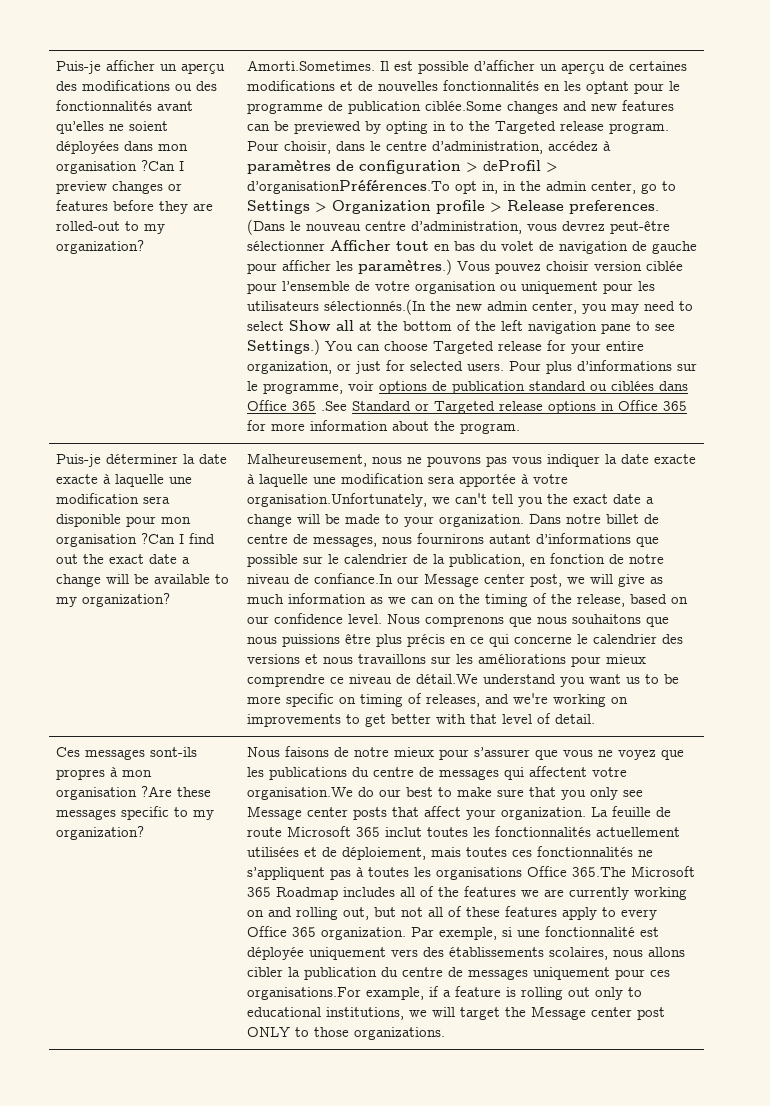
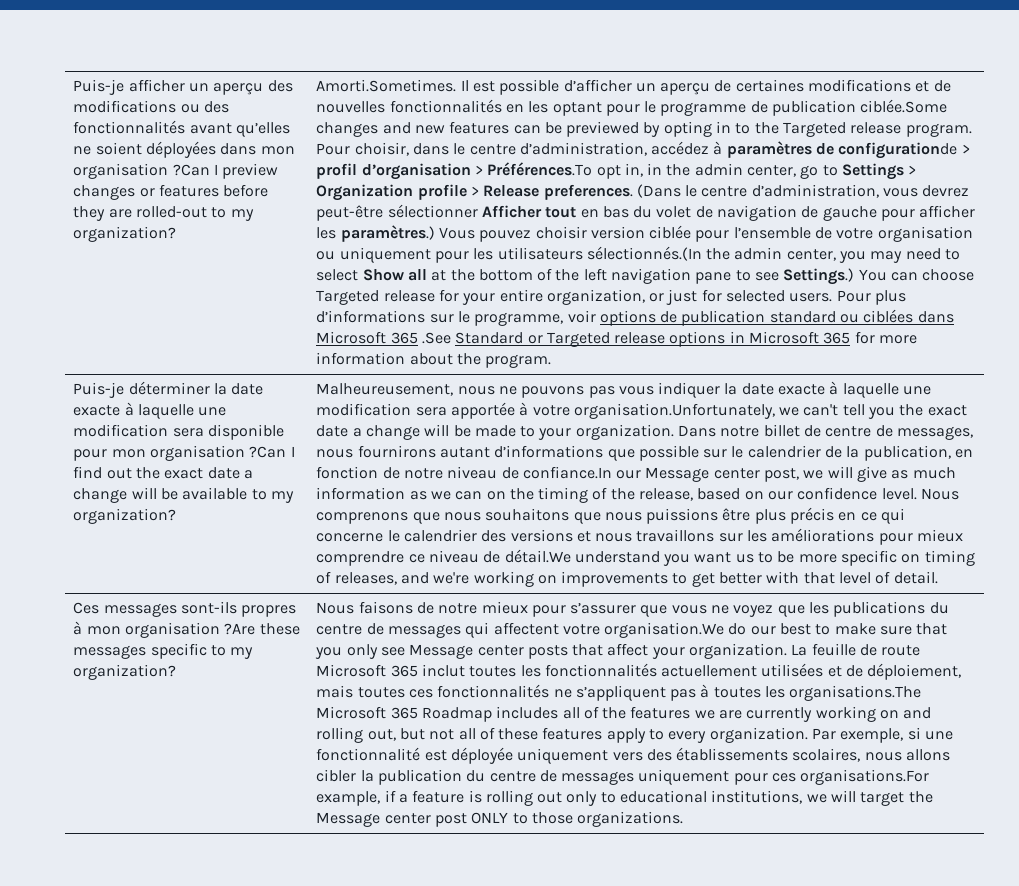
[358,160,558,174] [246,180,450,194] configuration > deProfil > d’organisationPréférences.To -> [838,142,970,159] [316,162,593,180] configurationde > profil d’organisation > Préférences.To
[305,224,361,231] nouveau -> (698, 191) none
[455,304,482,311] new -> (731, 254) none
[246,400,287,411] Office -> [316,331,387,344] Microsoft
[617,400,658,411] Office -> [749,331,820,344] Microsoft
[435,866,626,880] organisations Office 365.The -> [789,685,922,701] organisations.The
[246,926,316,937] Office 365 -> (707, 737) none

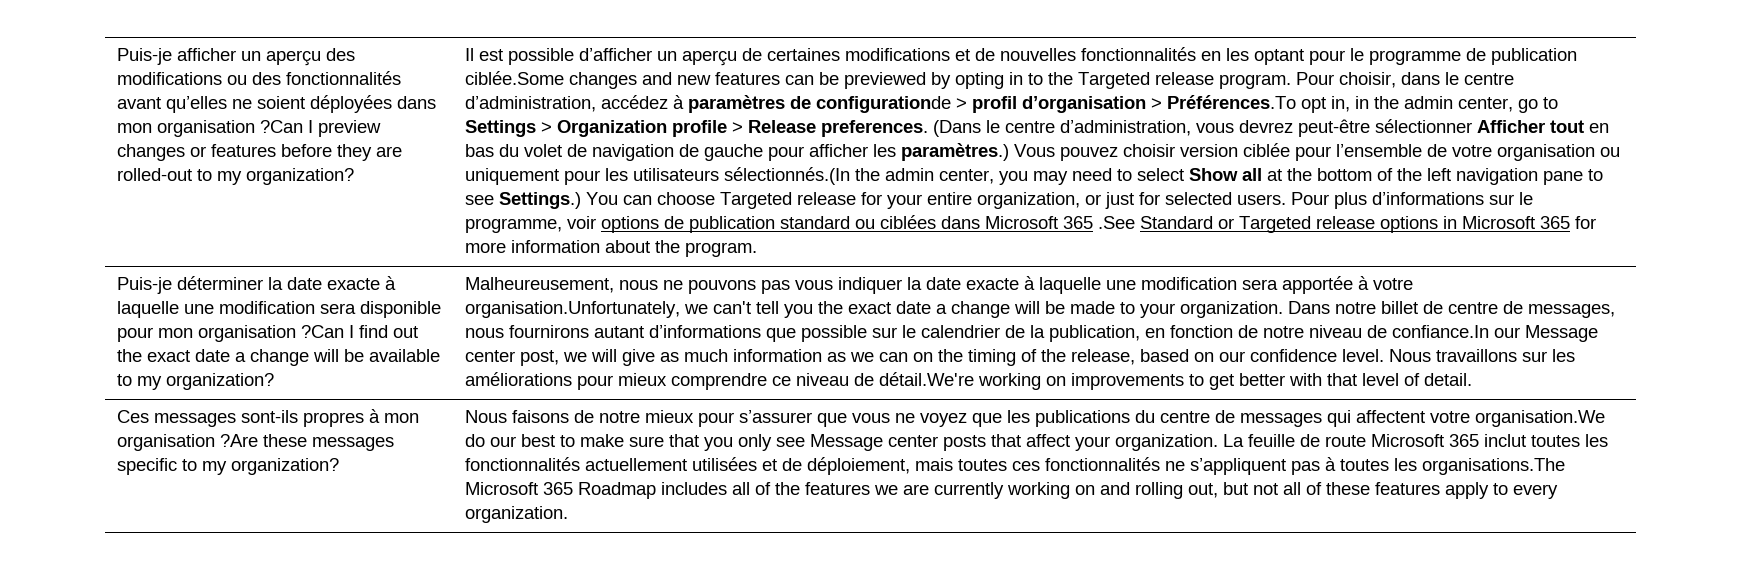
[316,79,457,92] Amorti.Sometimes. -> (355, 176) none
[316,507,906,524] [316,529,633,542] comprenons que nous souhaitons que nous puissions être plus précis en ce qui concerne le calendrier des versions et nous -> (1432, 355) none
[504,549,975,566] [316,571,470,585] détail.We understand you want us to be more specific on timing of releases, and we're -> [879,372,975,386] détail.We're
[812,727,954,743] [316,747,951,764] [316,769,930,785] [316,790,933,806] [316,811,684,827] Par exemple, si une fonctionnalité est déployée uniquement vers des établissements scolaires, nous allons cibler la publication du centre de messages uniquement pour ces organisations.For example, if a feature is rolling out only to educational institutions, we will target the Message center post ONLY to those organizations. -> (569, 514) none

